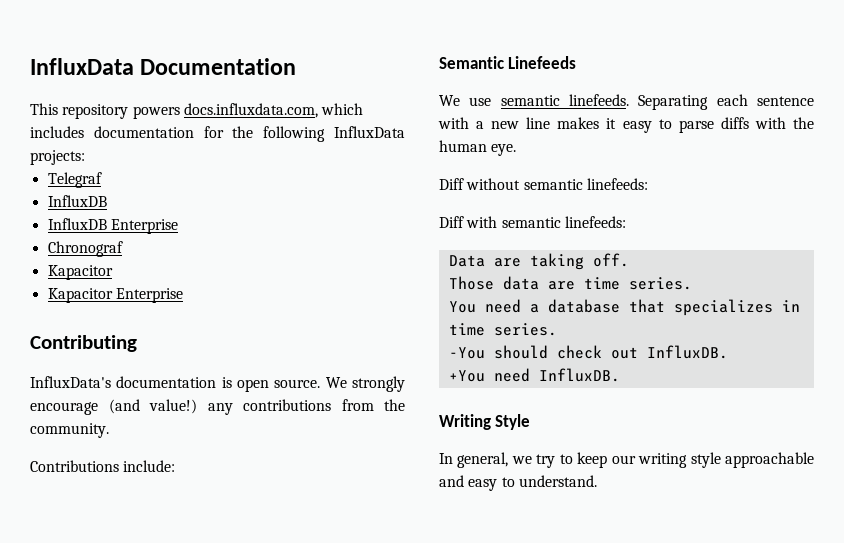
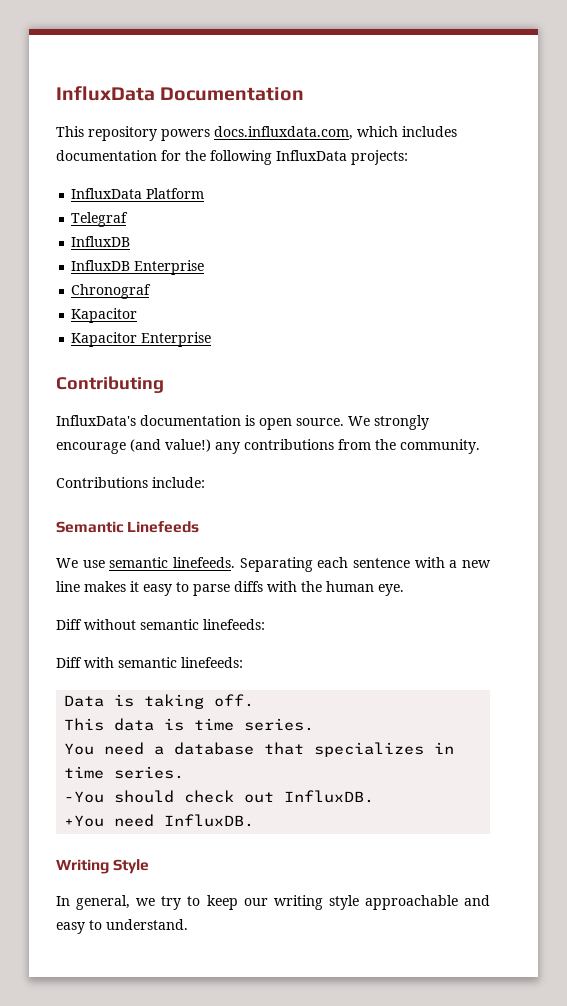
(85, 157) none -> [71,188,205,199] // InfluxData Platform
[493,258,521,267] are -> [114,694,135,707] is
[448,276,575,290] Those data are -> [64,718,185,731] This data is

